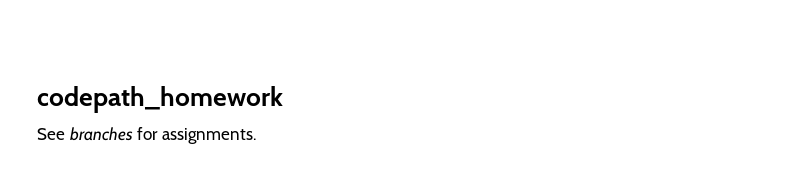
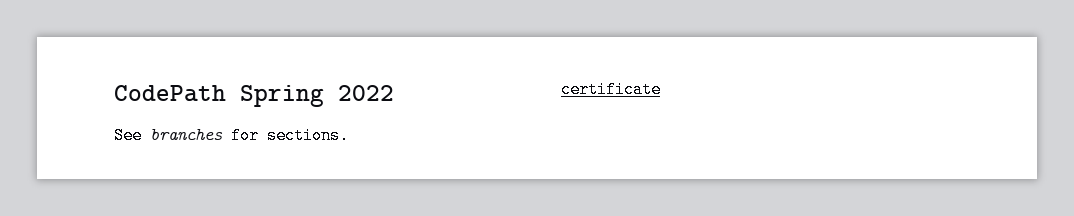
[37,86,283,113] codepath_homework -> [114,85,394,107] CodePath Spring 2022
[161,128,256,144] assignments. -> [267,127,349,144] [561,81,661,98] sections. // certificate

